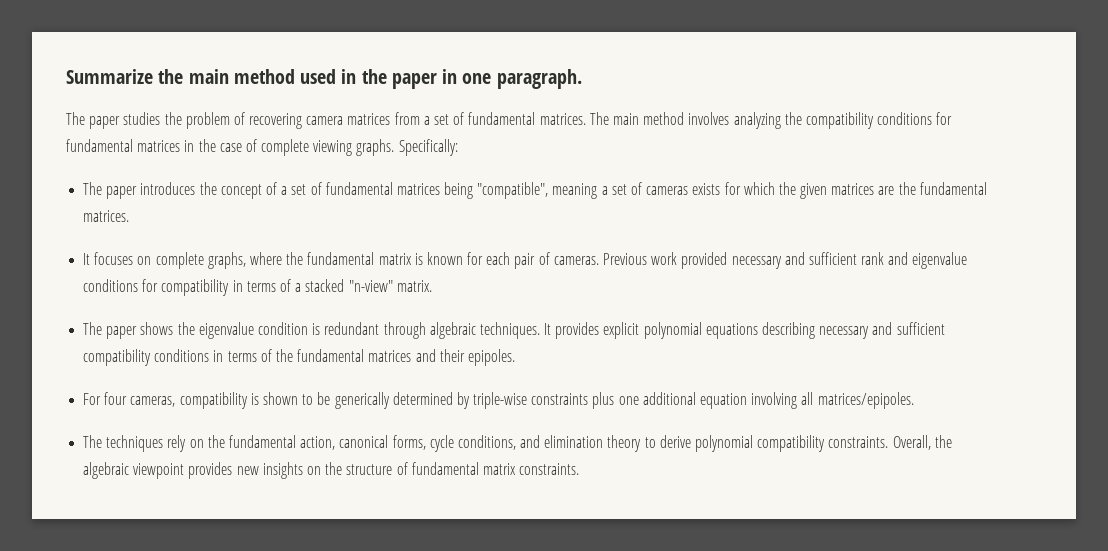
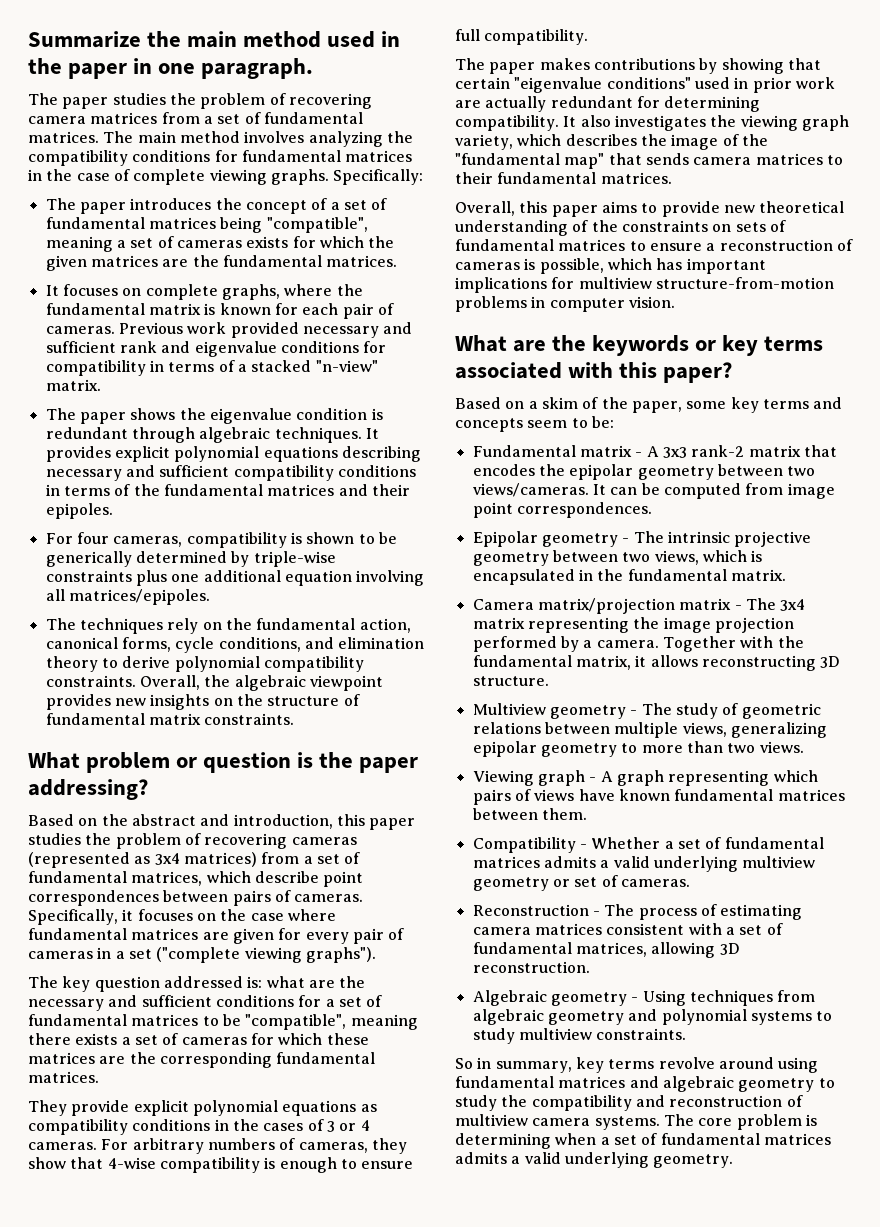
(580, 469) none -> [28,752,419,773] [28,779,148,800] [28,814,416,830] [28,833,357,849] [28,852,361,868] [28,871,364,887] [28,890,364,906] [28,909,336,925] [28,928,405,944] [28,947,376,963] [28,976,366,992] [28,995,383,1011] [28,1014,418,1030] [28,1033,369,1045] [28,1052,376,1068] [28,1071,99,1083] [28,1100,377,1116] [28,1119,370,1135] [28,1138,407,1154] [28,1157,414,1173] [455,29,589,45] [455,58,821,74] [455,77,835,93] [455,96,761,112] [455,115,849,131] [455,134,768,150] [455,153,843,169] [455,172,672,184] [455,201,845,217] [455,220,786,236] [455,239,853,251] [455,258,766,274] [455,277,834,293] [455,296,675,312] [455,335,824,356] [455,362,733,383] [455,397,843,413] [455,416,614,432] [472,445,837,458] [472,464,816,480] [472,483,835,499] [472,502,652,518] [472,531,812,547] [472,550,763,566] [472,569,786,585] [472,598,806,614] [472,617,794,633] [472,636,804,652] [472,655,841,671] [472,676,549,686] [472,703,821,719] [472,722,827,738] [472,741,804,757] [472,770,818,786] [472,789,845,805] [472,808,587,820] [472,837,824,853] [472,856,816,872] [472,875,690,891] [472,904,803,920] [472,923,783,935] [472,942,740,958] [472,961,590,973] [472,990,816,1006] [472,1009,833,1025] [472,1028,687,1044] [455,1057,819,1073] [455,1076,835,1092] [455,1095,803,1111] [455,1114,817,1130] [455,1133,831,1149] [455,1152,734,1168] // What problem or question is the paper addressing? // Based on the abstract and introduction, this paper studies the problem of recovering cameras (represented as 3x4 matrices) from a set of fundamental matrices, which describe point correspondences between pairs of cameras. Specifically, it focuses on the case where fundamental matrices are given for every pair of cameras in a set ("complete viewing graphs"). // The key question addressed is: what are the necessary and sufficient conditions for a set of fundamental matrices to be "compatible", meaning there exists a set of cameras for which these matrices are the corresponding fundamental matrices. // They provide explicit polynomial equations as compatibility conditions in the cases of 3 or 4 cameras. For arbitrary numbers of cameras, they show that 4-wise compatibility is enough to ensure full compatibility. // The paper makes contributions by showing that certain "eigenvalue conditions" used in prior work are actually redundant for determining compatibility. It also investigates the viewing graph variety, which describes the image of the "fundamental map" that sends camera matrices to their fundamental matrices. // Overall, this paper aims to provide new theoretical understanding of the constraints on sets of fundamental matrices to ensure a reconstruction of cameras is possible, which has important implications for multiview structure-from-motion problems in computer vision. // What are the keywords or key terms associated with this paper? // Based on a skim of the paper, some key terms and concepts seem to be: // Fundamental matrix - A 3x3 rank-2 matrix that encodes the epipolar geometry between two views/cameras. It can be computed from image point correspondences. // Epipolar geometry - The intrinsic projective geometry between two views, which is encapsulated in the fundamental matrix. // Camera matrix/projection matrix - The 3x4 matrix representing the image projection performed by a camera. Together with the fundamental matrix, it allows reconstructing 3D structure. // Multiview geometry - The study of geometric relations between multiple views, generalizing epipolar geometry to more than two views. // Viewing graph - A graph representing which pairs of views have known fundamental matrices between them. // Compatibility - Whether a set of fundamental matrices admits a valid underlying multiview geometry or set of cameras. // Reconstruction - The process of estimating camera matrices consistent with a set of fundamental matrices, allowing 3D reconstruction. // Algebraic geometry - Using techniques from algebraic geometry and polynomial systems to study multiview constraints. // So in summary, key terms revolve around using fundamental matrices and algebraic geometry to study the compatibility and reconstruction of multiview camera systems. The core problem is determining when a set of fundamental matrices admits a valid underlying geometry.

